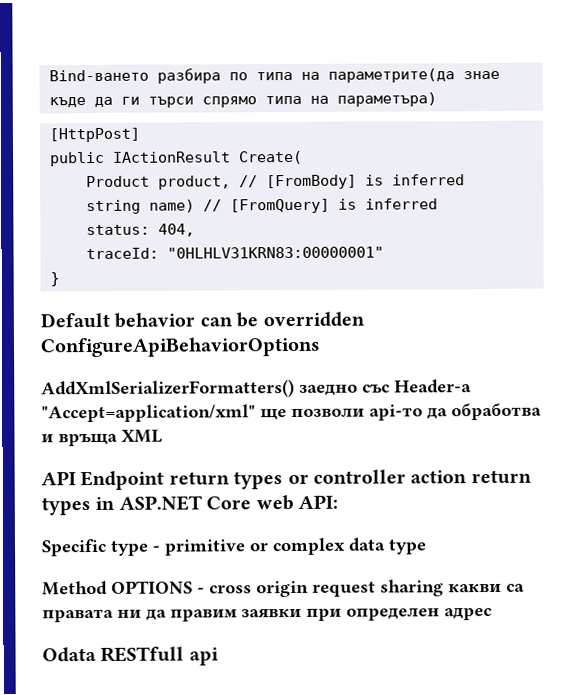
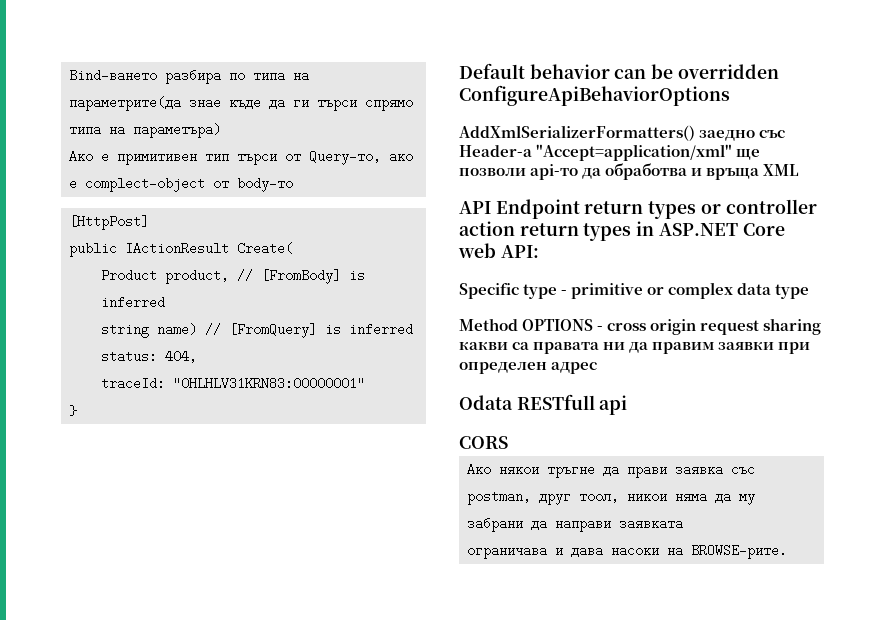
(438, 99) none -> [68,148,413,165] [68,175,293,192] // Ако е примитивен тип търси от Query-то, ако е complect-object от body-то
(219, 656) none -> [459,436,508,449] [466,461,755,478] [466,488,755,505] [466,515,683,532] [466,542,787,559] // CORS // Ако някои тръгне да прави заявка със postman, друг тоол, никои няма да му забрани да направи заявката // ограничава и дава насоки на BROWSE-рите.

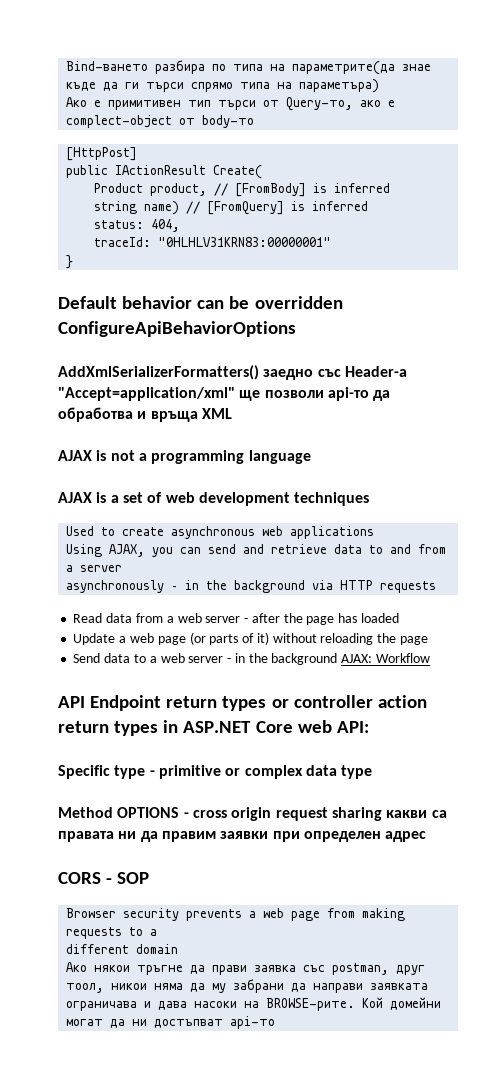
(800, 170) none -> [58,450,311,464] [58,492,370,506] [66,526,375,539] [66,544,447,557] [66,565,123,572] [66,580,437,593] [73,613,399,625] [73,632,428,645] [73,653,430,665] // AJAX is not a programming language // AJAX is a set of web development techniques // Used to create asynchronous web applications // Using AJAX, you can send and retrieve data to and from a server // asynchronously – in the background via HTTP requests // Read data from a web server - after the page has loaded // Update a web page (or parts of it) without reloading the page // Send data to a web server - in the background AJAX: Workflow
[459,394,628,415] [459,436,508,449] Odata RESTfull api // CORS -> [58,872,150,884] [66,908,406,921] [66,927,158,939] [66,944,179,954] CORS - SOP // Browser security prevents a web page from making requests to a // different domain
(787, 550) none -> [362,997,442,1010] [66,1016,276,1029] Кой домейни могат да ни достъпват api-то

